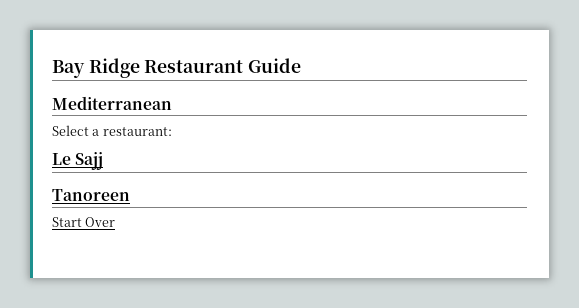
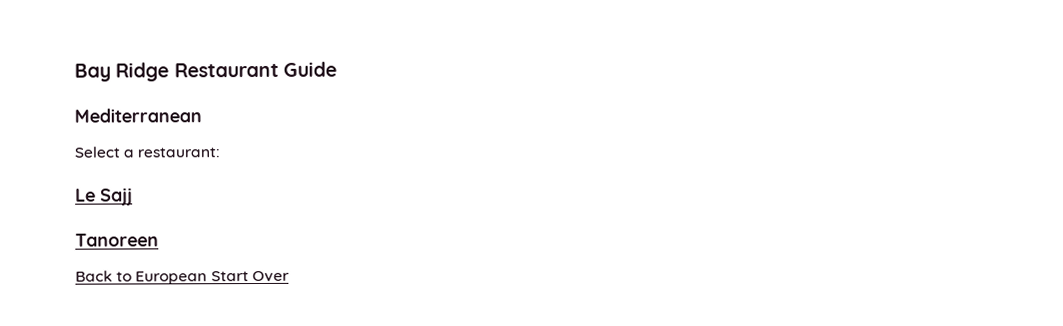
(130, 195) none -> [75,270,208,285] Back to European

